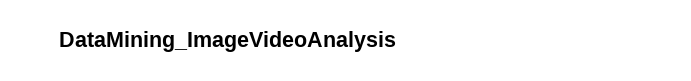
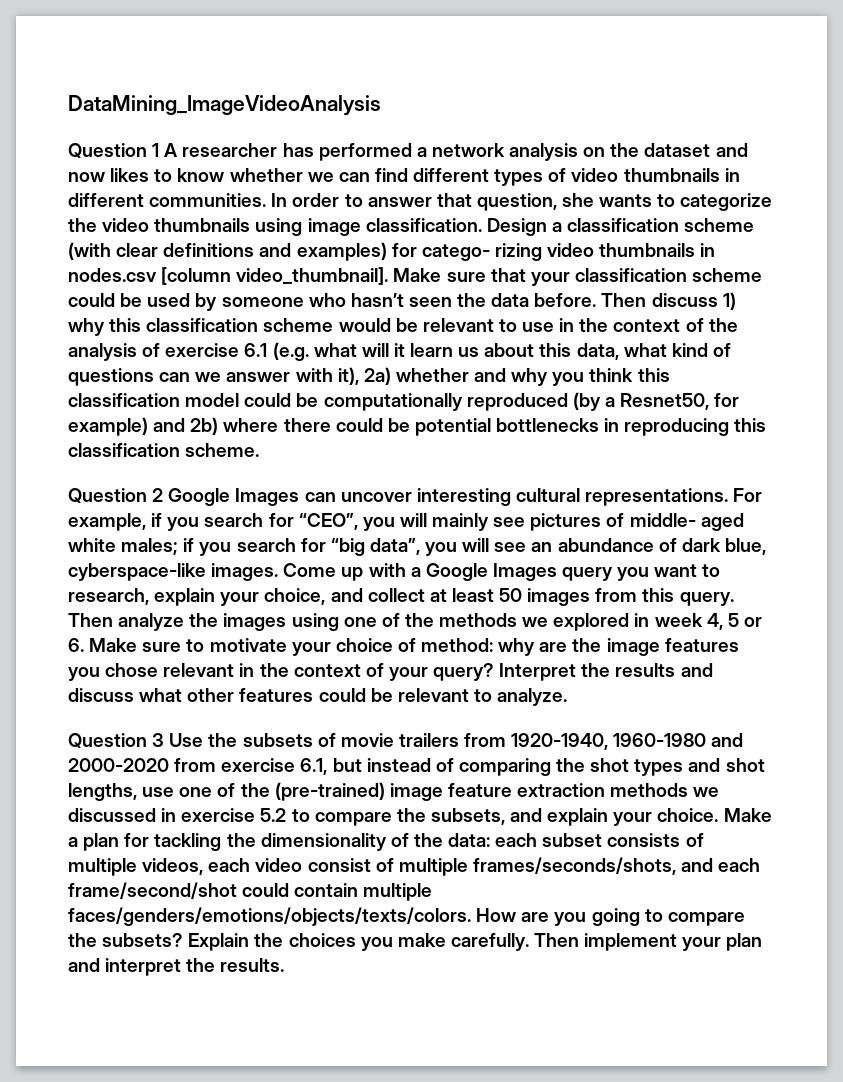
(396, 41) none -> [68,143,748,161] [68,168,740,186] [68,193,773,211] [68,218,755,236] [68,242,716,261] [68,267,763,286] [68,292,736,311] [68,318,738,336] [68,342,731,361] [68,367,670,386] [68,392,740,411] [68,417,767,436] [68,443,260,457] [68,488,763,506] [68,513,744,531] [68,538,766,556] [68,563,721,581] [68,588,734,606] [68,613,762,631] [68,638,739,656] [68,663,713,681] [68,688,568,706] [68,733,744,750] [68,758,765,776] [68,782,720,801] [68,808,772,826] [68,833,704,851] [68,857,761,876] [68,882,433,901] [68,907,745,926] [68,933,763,951] [68,958,285,976] // Question 1 A researcher has performed a network analysis on the dataset and now likes to know whether we can find different types of video thumbnails in different communities. In order to answer that question, she wants to categorize the video thumbnails using image classification. Design a classification scheme (with clear definitions and examples) for catego- rizing video thumbnails in nodes.csv [column video_thumbnail]. Make sure that your classification scheme could be used by someone who hasn’t seen the data before. Then discuss 1) why this classification scheme would be relevant to use in the context of the analysis of exercise 6.1 (e.g. what will it learn us about this data, what kind of questions can we answer with it), 2a) whether and why you think this classification model could be computationally reproduced (by a Resnet50, for example) and 2b) where there could be potential bottlenecks in reproducing this classification scheme. // Question 2 Google Images can uncover interesting cultural representations. For example, if you search for “CEO”, you will mainly see pictures of middle- aged white males; if you search for “big data”, you will see an abundance of dark blue, cyberspace-like images. Come up with a Google Images query you want to research, explain your choice, and collect at least 50 images from this query. Then analyze the images using one of the methods we explored in week 4, 5 or 6. Make sure to motivate your choice of method: why are the image features you chose relevant in the context of your query? Interpret the results and discuss what other features could be relevant to analyze. // Question 3 Use the subsets of movie trailers from 1920-1940, 1960-1980 and 2000-2020 from exercise 6.1, but instead of comparing the shot types and shot lengths, use one of the (pre-trained) image feature extraction methods we discussed in exercise 5.2 to compare the subsets, and explain your choice. Make a plan for tackling the dimensionality of the data: each subset consists of multiple videos, each video consist of multiple frames/seconds/shots, and each frame/second/shot could contain multiple faces/genders/emotions/objects/texts/colors. How are you going to compare the subsets? Explain the choices you make carefully. Then implement your plan and interpret the results.

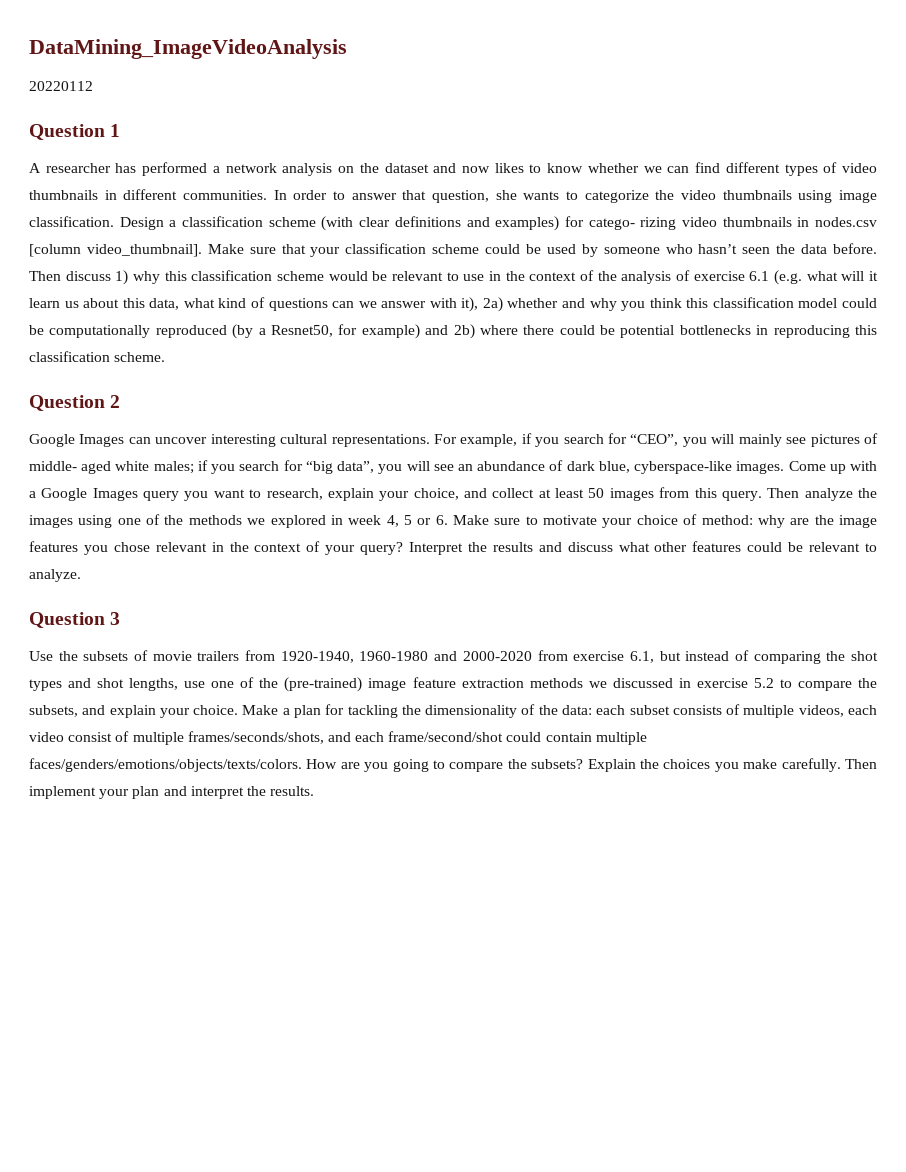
(381, 105) none -> [29,81,93,91] // 20220112
(160, 150) none -> (121, 130) //
(164, 495) none -> (121, 401) //
(165, 740) none -> (121, 618) //

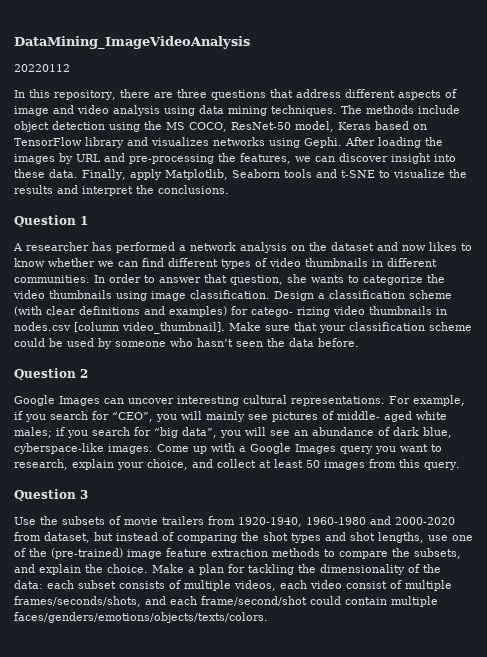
(93, 86) none -> [14,89,457,100] [14,105,460,116] [14,121,427,132] [14,137,443,148] [14,153,456,164] [14,169,467,180] [14,185,229,196] // In this repository, there are three questions that address different aspects of image and video analysis using data mining techniques. The methods include object detection using the MS COCO, ResNet-50 model, Keras based on TensorFlow library and visualizes networks using Gephi. After loading the images by URL and pre-processing the features, we can discover insight into these data. Finally, apply Matplotlib, Seaborn tools and t-SNE to visualize the results and interpret the conclusions.
[29,270,878,285] [29,297,877,312] [29,324,878,339] [29,351,166,362] Then discuss 1) why this classification scheme would be relevant to use in the context of the analysis of exercise 6.1 (e.g. what will it learn us about this data, what kind of questions can we answer with it), 2a) whether and why you think this classification model could be computationally reproduced (by a Resnet50, for example) and 2b) where there could be potential bottlenecks in reproducing this classification scheme. -> (359, 342) none
[767,488,878,501] [29,514,878,528] [29,541,878,555] [29,569,81,582] Then analyze the images using one of the methods we explored in week 4, 5 or 6. Make sure to motivate your choice of method: why are the image features you chose relevant in the context of your query? Interpret the results and discuss what other features could be relevant to analyze. -> (460, 466) none
[573,651,654,663] exercise 6.1, -> [44,532,90,543] dataset,
[588,678,774,688] we discussed in exercise 5.2 -> (320, 552) none
[159,708,190,718] your -> [85,564,103,573] the
[306,758,877,772] [29,786,315,799] How are you going to compare the subsets? Explain the choices you make carefully. Then implement your plan and interpret the results. -> (268, 617) none

